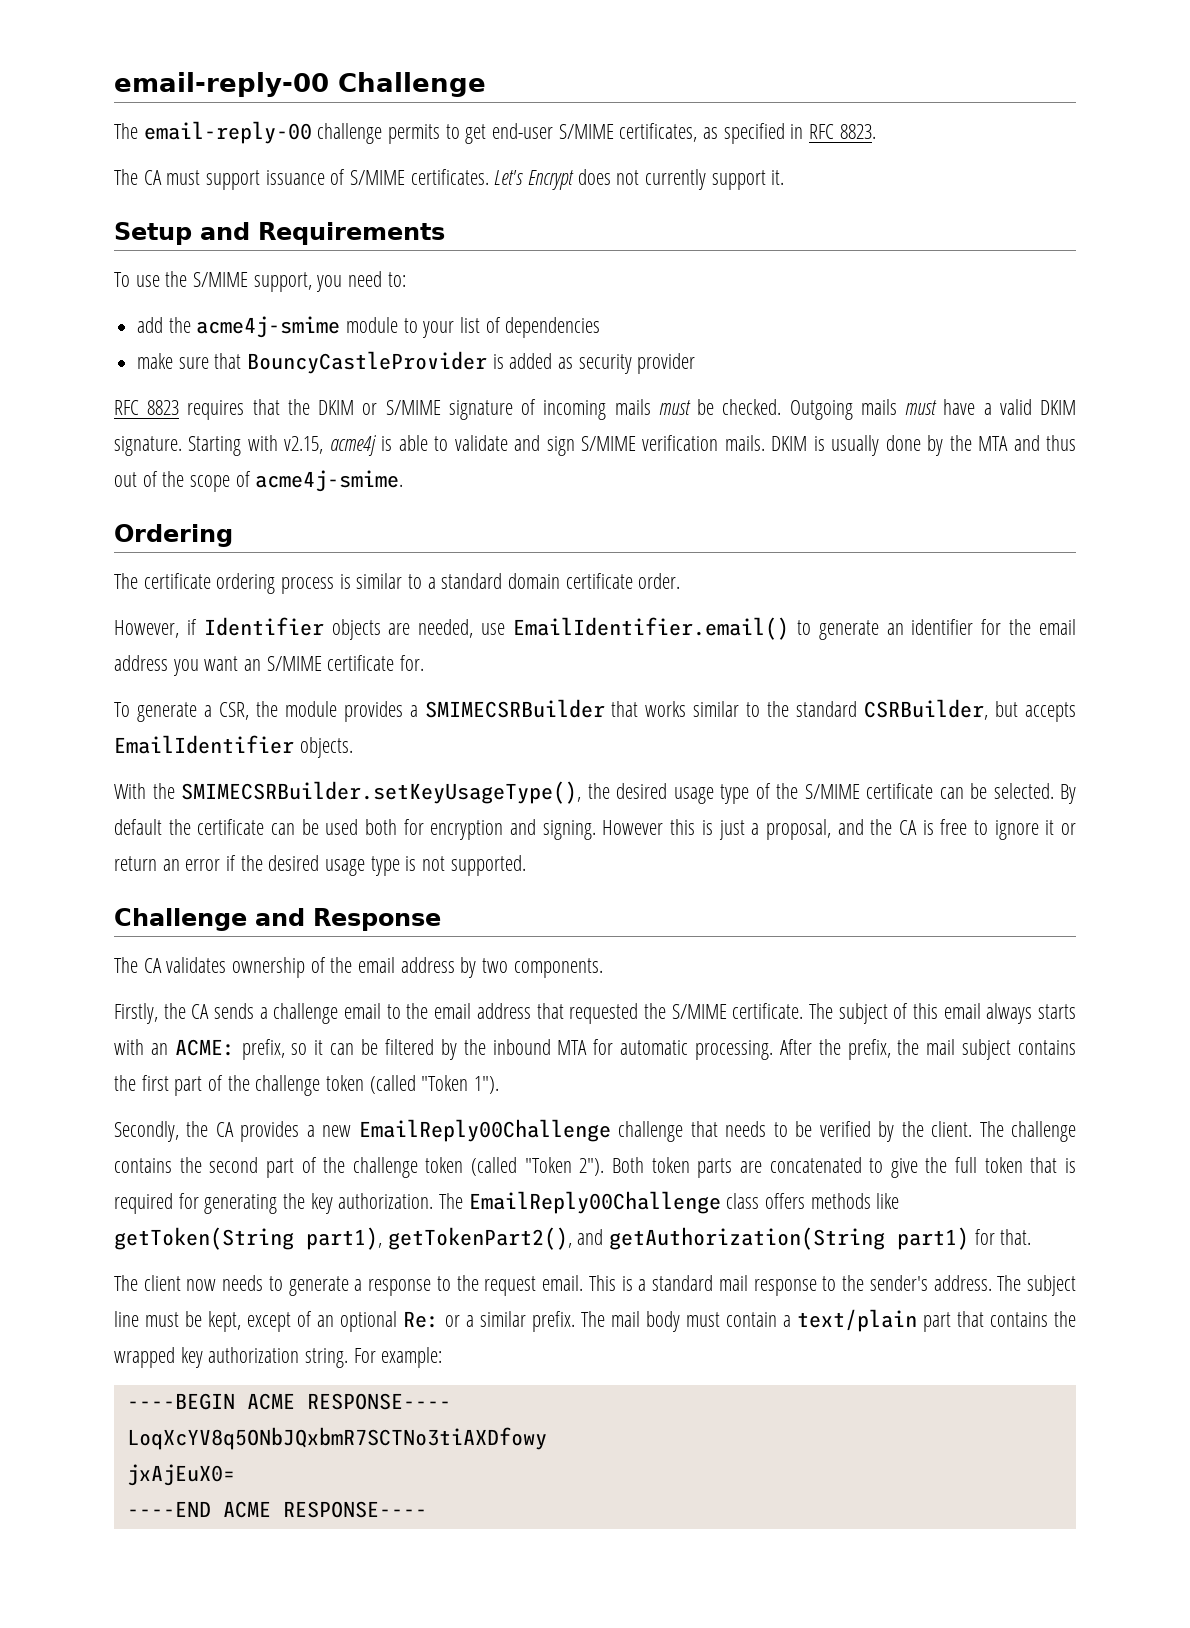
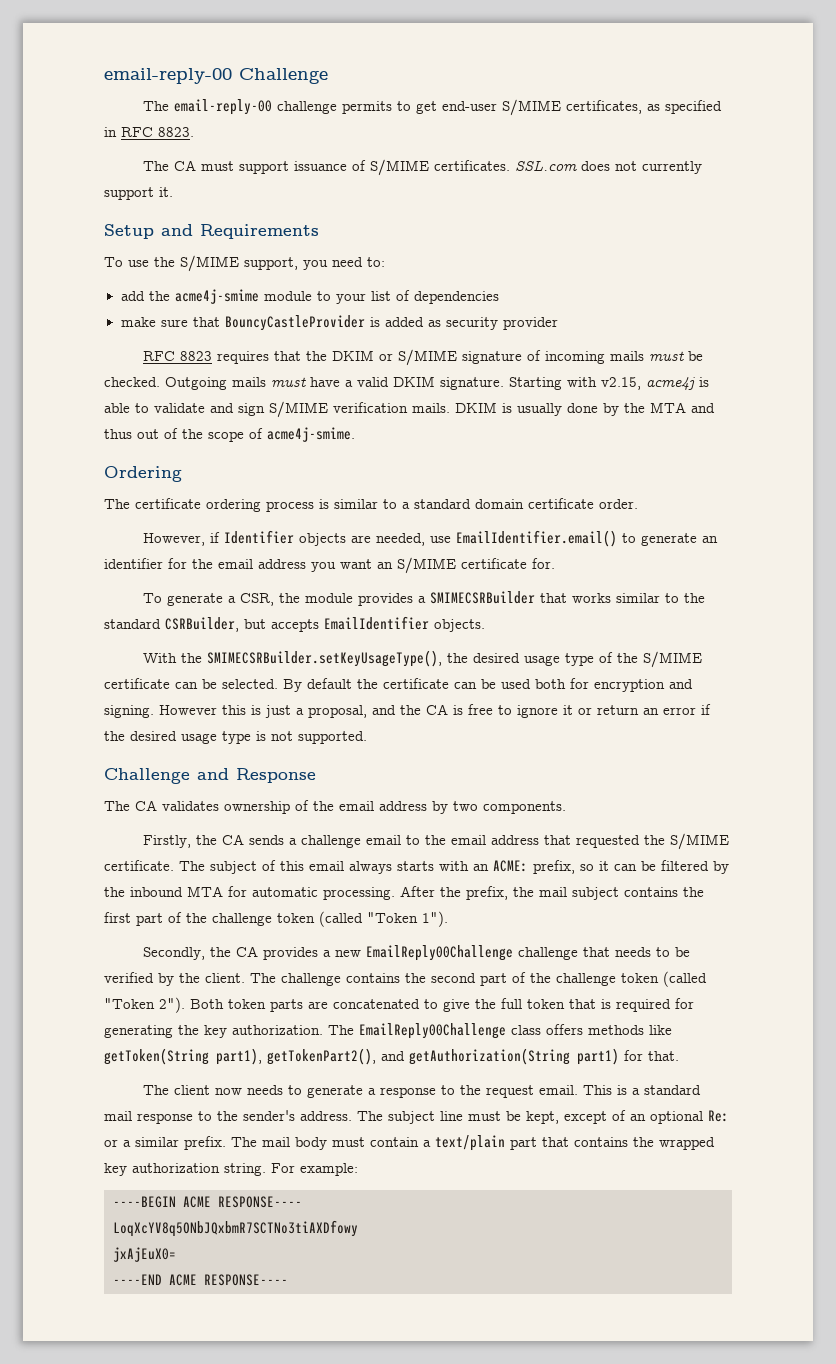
[494,170,575,190] Let's Encrypt -> [514,160,577,171] SSL.com

